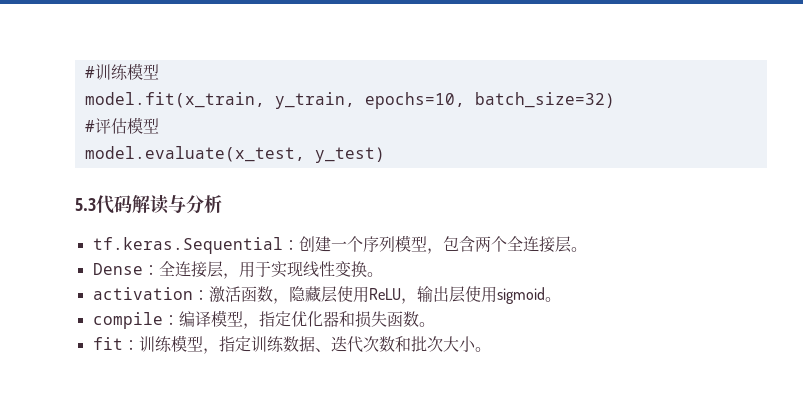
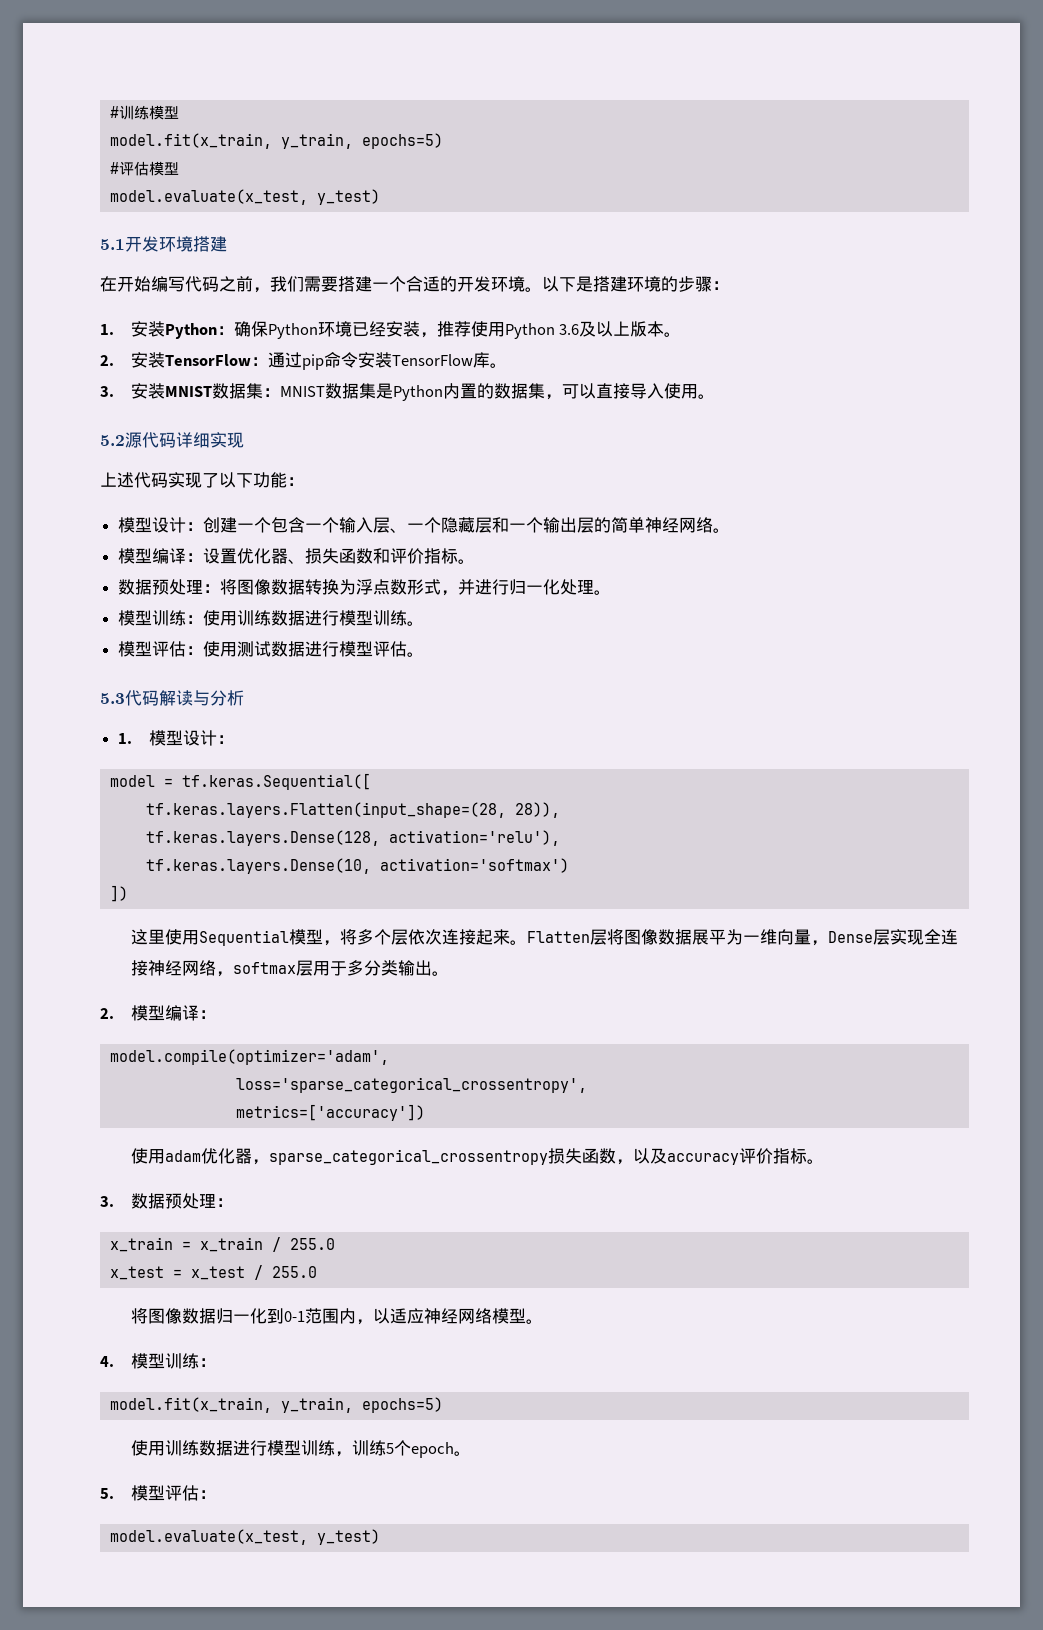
[364,92,615,109] epochs=10, batch_size=32) -> [361,133,443,149] epochs=5)
(385, 155) none -> [100,236,227,252] [100,276,729,293] [100,321,682,339] [100,352,507,370] [100,383,715,401] [100,432,244,448] [100,472,304,488] [118,517,731,533] [118,548,476,564] [118,579,612,596] [118,610,425,626] [118,641,425,657] // 5.1开发环境搭建 // 在开始编写代码之前，我们需要搭建一个合适的开发环境。以下是搭建环境的步骤： // 1.安装Python：确保Python环境已经安装，推荐使用Python 3.6及以上版本。 // 2.安装TensorFlow：通过pip命令安装TensorFlow库。 // 3.安装MNIST数据集：MNIST数据集是Python内置的数据集，可以直接导入使用。 // 5.2源代码详细实现 // 上述代码实现了以下功能： // 模型设计：创建一个包含一个输入层、一个隐藏层和一个输出层的简单神经网络。 // 模型编译：设置优化器、损失函数和评价指标。 // 数据预处理：将图像数据转换为浮点数形式，并进行归一化处理。 // 模型训练：使用训练数据进行模型训练。 // 模型评估：使用测试数据进行模型评估。
[92,235,587,254] [92,261,383,279] [92,286,561,304] [92,310,435,329] [92,335,491,354] tf.keras.Sequential：创建一个序列模型，包含两个全连接层。 // Dense：全连接层，用于实现线性变换。 // activation：激活函数，隐藏层使用ReLU，输出层使用sigmoid。 // compile：编译模型，指定优化器和损失函数。 // fit：训练模型，指定训练数据、迭代次数和批次大小。 -> [118,730,235,746] [109,773,371,790] [145,802,560,818] [145,830,560,846] [145,858,569,874] [109,885,128,902] [130,929,958,946] [130,960,449,977] [100,1005,216,1021] [109,1049,389,1065] [235,1077,587,1093] [235,1104,425,1121] [130,1148,824,1165] [100,1193,233,1209] [109,1237,335,1252] [109,1265,317,1280] [130,1308,543,1325] [100,1353,216,1369] [109,1397,443,1413] [130,1440,471,1458] [100,1485,216,1501] [109,1529,380,1545] 1.模型设计： // model = tf.keras.Sequential([ // tf.keras.layers.Flatten(input_shape=(28, 28)), // tf.keras.layers.Dense(128, activation='relu'), // tf.keras.layers.Dense(10, activation='softmax') // ]) // 这里使用Sequential模型，将多个层依次连接起来。Flatten层将图像数据展平为一维向量，Dense层实现全连接神经网络，softmax层用于多分类输出。 // 2.模型编译： // model.compile(optimizer='adam', // loss='sparse_categorical_crossentropy', // metrics=['accuracy']) // 使用adam优化器，sparse_categorical_crossentropy损失函数，以及accuracy评价指标。 // 3.数据预处理： // x_train = x_train / 255.0 // x_test = x_test / 255.0 // 将图像数据归一化到0-1范围内，以适应神经网络模型。 // 4.模型训练： // model.fit(x_train, y_train, epochs=5) // 使用训练数据进行模型训练，训练5个epoch。 // 5.模型评估： // model.evaluate(x_test, y_test)

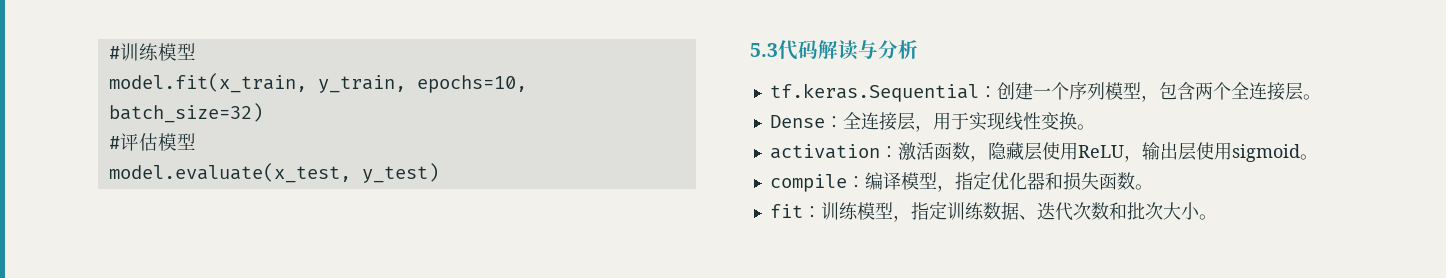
[361,133,443,149] epochs=5) -> [416,75,527,93] [108,103,263,123] epochs=10, batch_size=32)
[100,236,227,252] [100,276,729,293] [100,321,682,339] [100,352,507,370] [100,383,715,401] [100,432,244,448] [100,472,304,488] [118,517,731,533] [118,548,476,564] [118,579,612,596] [118,610,425,626] [118,641,425,657] // 5.1开发环境搭建 // 在开始编写代码之前，我们需要搭建一个合适的开发环境。以下是搭建环境的步骤： // 1.安装Python：确保Python环境已经安装，推荐使用Python 3.6及以上版本。 // 2.安装TensorFlow：通过pip命令安装TensorFlow库。 // 3.安装MNIST数据集：MNIST数据集是Python内置的数据集，可以直接导入使用。 // 5.2源代码详细实现 // 上述代码实现了以下功能： // 模型设计：创建一个包含一个输入层、一个隐藏层和一个输出层的简单神经网络。 // 模型编译：设置优化器、损失函数和评价指标。 // 数据预处理：将图像数据转换为浮点数形式，并进行归一化处理。 // 模型训练：使用训练数据进行模型训练。 // 模型评估：使用测试数据进行模型评估。 -> (439, 173) none
[118,730,235,746] [109,773,371,790] [145,802,560,818] [145,830,560,846] [145,858,569,874] [109,885,128,902] [130,929,958,946] [130,960,449,977] [100,1005,216,1021] [109,1049,389,1065] [235,1077,587,1093] [235,1104,425,1121] [130,1148,824,1165] [100,1193,233,1209] [109,1237,335,1252] [109,1265,317,1280] [130,1308,543,1325] [100,1353,216,1369] [109,1397,443,1413] [130,1440,471,1458] [100,1485,216,1501] [109,1529,380,1545] 1.模型设计： // model = tf.keras.Sequential([ // tf.keras.layers.Flatten(input_shape=(28, 28)), // tf.keras.layers.Dense(128, activation='relu'), // tf.keras.layers.Dense(10, activation='softmax') // ]) // 这里使用Sequential模型，将多个层依次连接起来。Flatten层将图像数据展平为一维向量，Dense层实现全连接神经网络，softmax层用于多分类输出。 // 2.模型编译： // model.compile(optimizer='adam', // loss='sparse_categorical_crossentropy', // metrics=['accuracy']) // 使用adam优化器，sparse_categorical_crossentropy损失函数，以及accuracy评价指标。 // 3.数据预处理： // x_train = x_train / 255.0 // x_test = x_test / 255.0 // 将图像数据归一化到0-1范围内，以适应神经网络模型。 // 4.模型训练： // model.fit(x_train, y_train, epochs=5) // 使用训练数据进行模型训练，训练5个epoch。 // 5.模型评估： // model.evaluate(x_test, y_test) -> [769,82,1321,102] [769,112,1095,132] [769,142,1318,162] [769,171,1153,192] [769,201,1217,222] tf.keras.Sequential：创建一个序列模型，包含两个全连接层。 // Dense：全连接层，用于实现线性变换。 // activation：激活函数，隐藏层使用ReLU，输出层使用sigmoid。 // compile：编译模型，指定优化器和损失函数。 // fit：训练模型，指定训练数据、迭代次数和批次大小。

